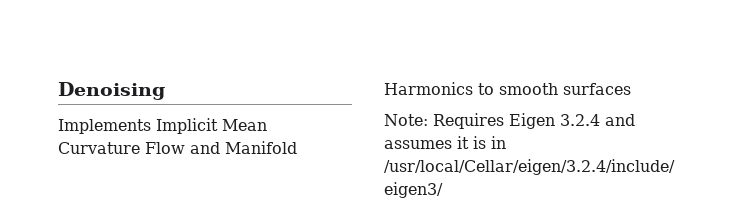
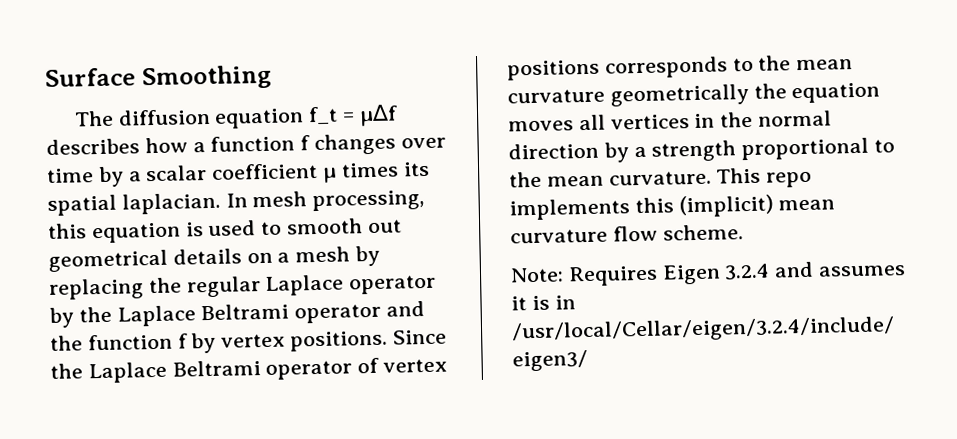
[58,82,165,100] [58,118,267,134] [58,141,297,154] [384,82,631,95] Denoising // Implements Implicit Mean Curvature Flow and Manifold Harmonics to smooth surfaces -> [45,64,272,91] [73,104,398,129] [46,133,446,156] [46,161,430,188] [47,189,426,216] [48,218,402,244] [48,245,381,272] [49,274,437,300] [49,300,426,328] [50,329,447,354] [50,357,448,384] [507,55,854,81] [507,82,881,107] [508,110,833,132] [508,137,896,163] [509,167,813,188] [509,194,836,221] [510,224,744,244] Surface Smoothing // The diffusion equation f_t = µ∆f describes how a function f changes over time by a scalar coefficient µ times its spatial laplacian. In mesh processing, this equation is used to smooth out geometrical details on a mesh by replacing the regular Laplace operator by the Laplace Beltrami operator and the function f by vertex positions. Since the Laplace Beltrami operator of vertex positions corresponds to the mean curvature geometrically the equation moves all vertices in the normal direction by a strength proportional to the mean curvature. This repo implements this (implicit) mean curvature flow scheme.

